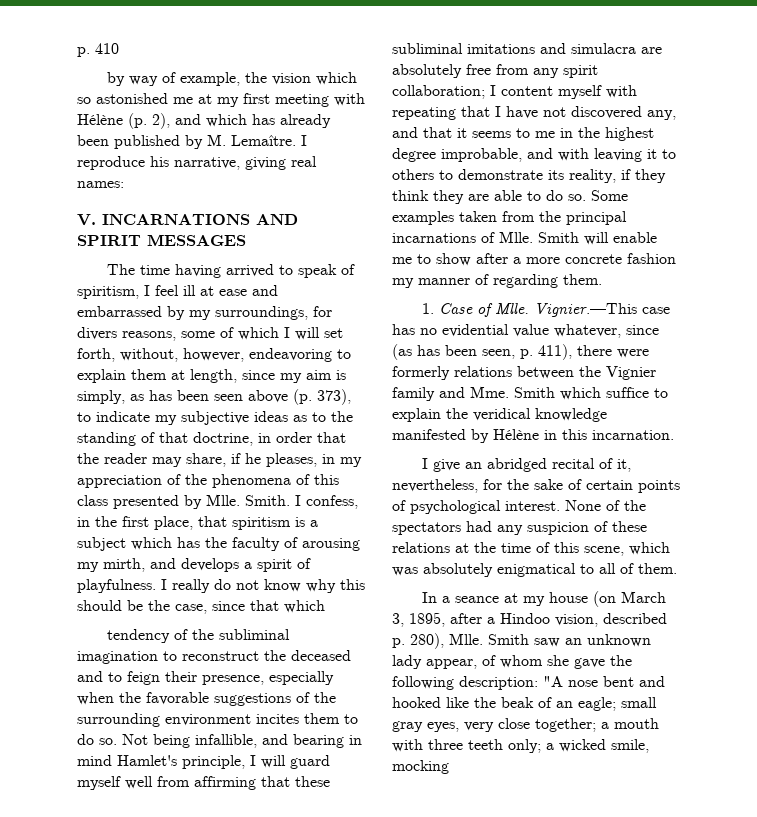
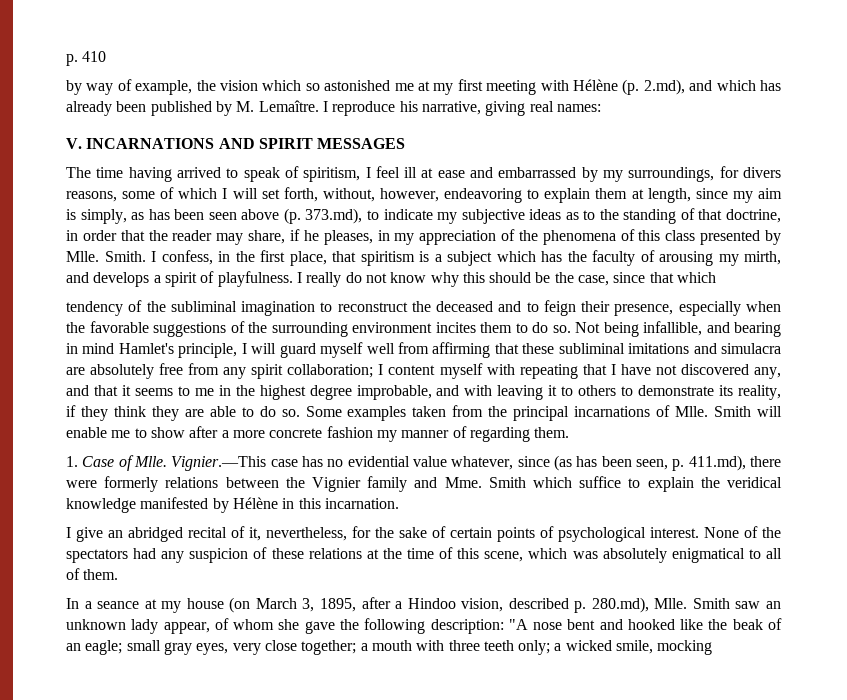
[152,113,170,129] 2), -> [643,79,685,95] 2.md),
[317,389,351,405] 373), -> [305,208,363,224] 373.md),
[538,344,572,360] 411), -> [688,455,746,471] 411.md),
[410,633,444,649] 280), -> [591,597,649,613] 280.md),

